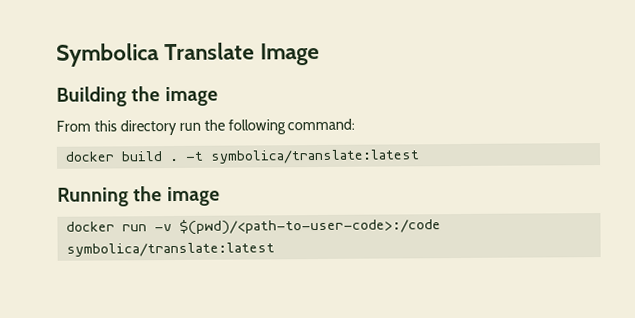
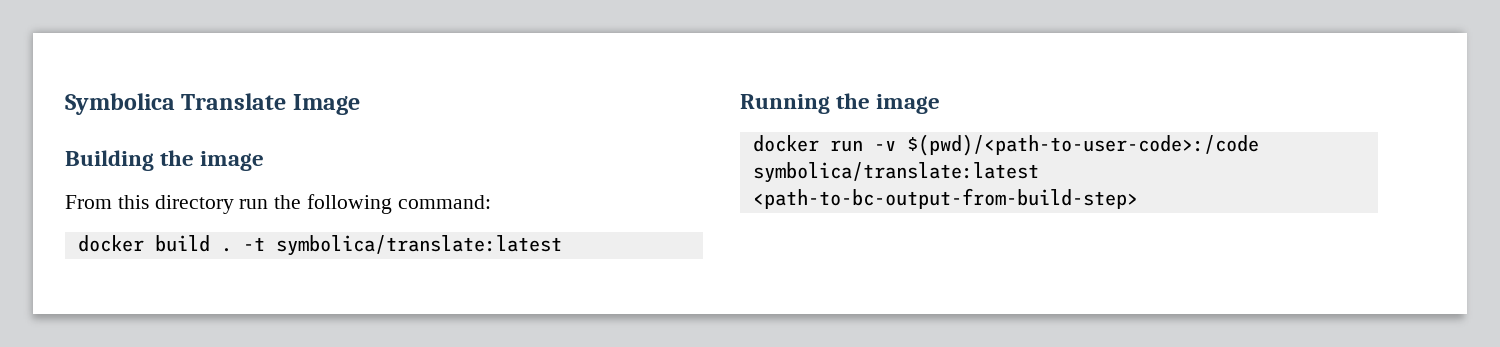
(275, 249) none -> [752,188,1138,209] <path-to-bc-output-from-build-step>

